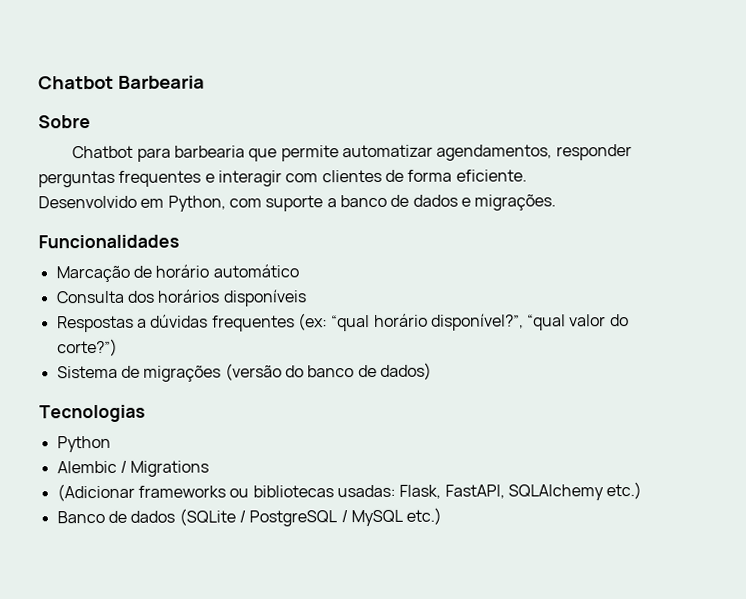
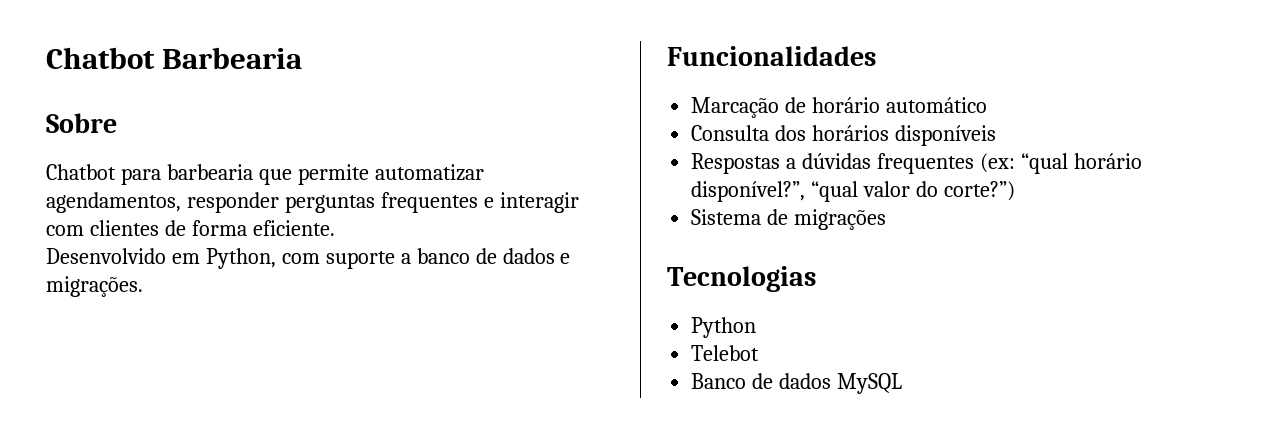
[224,362,432,381] [39,404,145,423] [56,435,111,453] [56,460,210,477] [56,482,643,502] [56,507,443,527] (versão do banco de dados) // Tecnologias // Python // Alembic / Migrations // (Adicionar frameworks ou bibliotecas usadas: Flask, FastAPI, SQLAlchemy etc.) // Banco de dados (SQLite / PostgreSQL / MySQL etc.) -> [667,266,816,292] [691,317,757,338] [691,345,760,361] [691,373,903,394] // Tecnologias // Python // Telebot // Banco de dados MySQL

